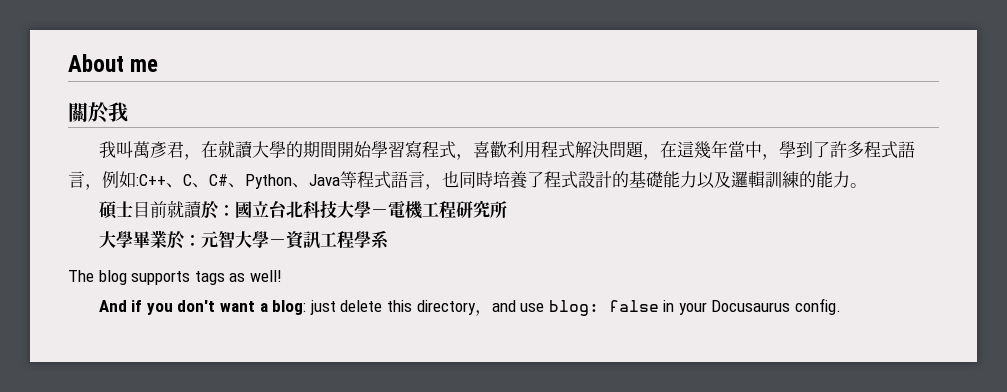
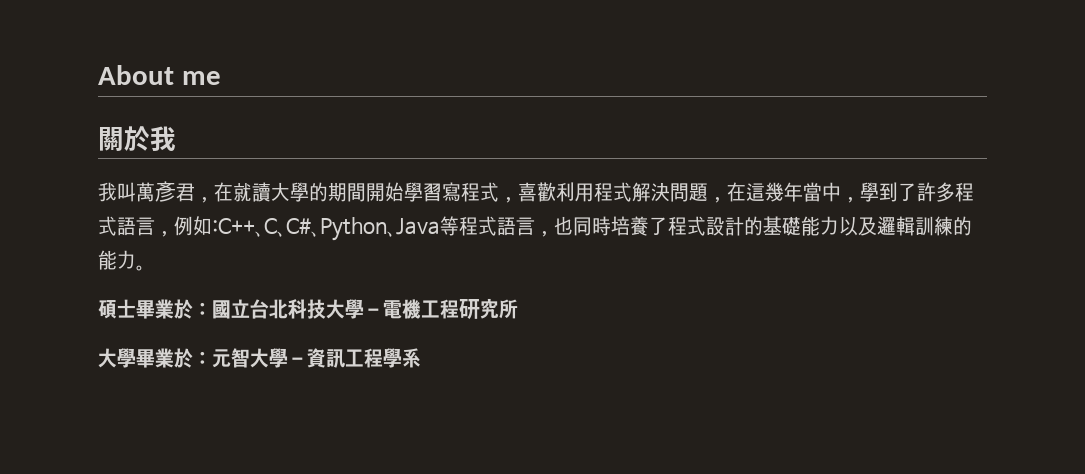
[132,200,202,219] 目前就讀 -> [136,299,174,319] 畢業
[68,270,282,285] [98,298,842,316] // The blog supports tags as well! // And if you don't want a blog: just delete this directory，and use blog: false in your Docusaurus config. -> (421, 358) none

